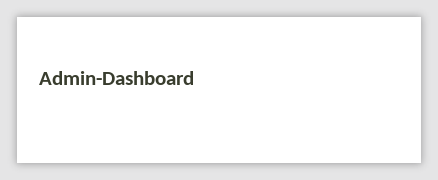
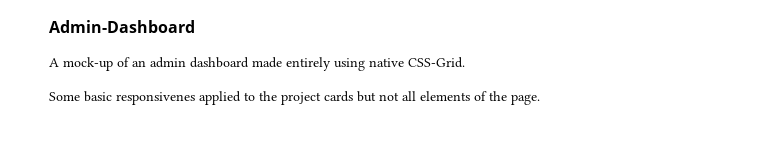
(194, 78) none -> [49,57,465,71] [49,91,540,105] // A mock-up of an admin dashboard made entirely using native CSS-Grid. // Some basic responsivenes applied to the project cards but not all elements of the page.

